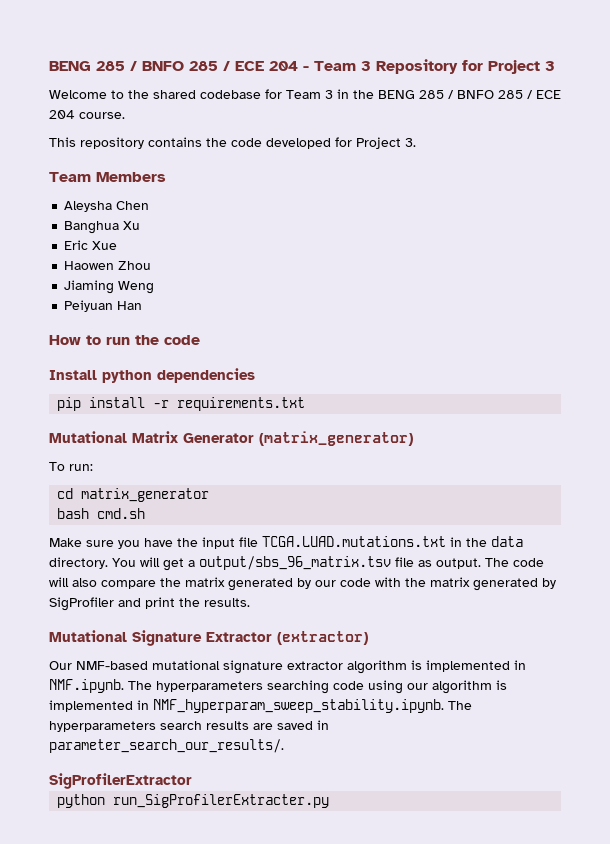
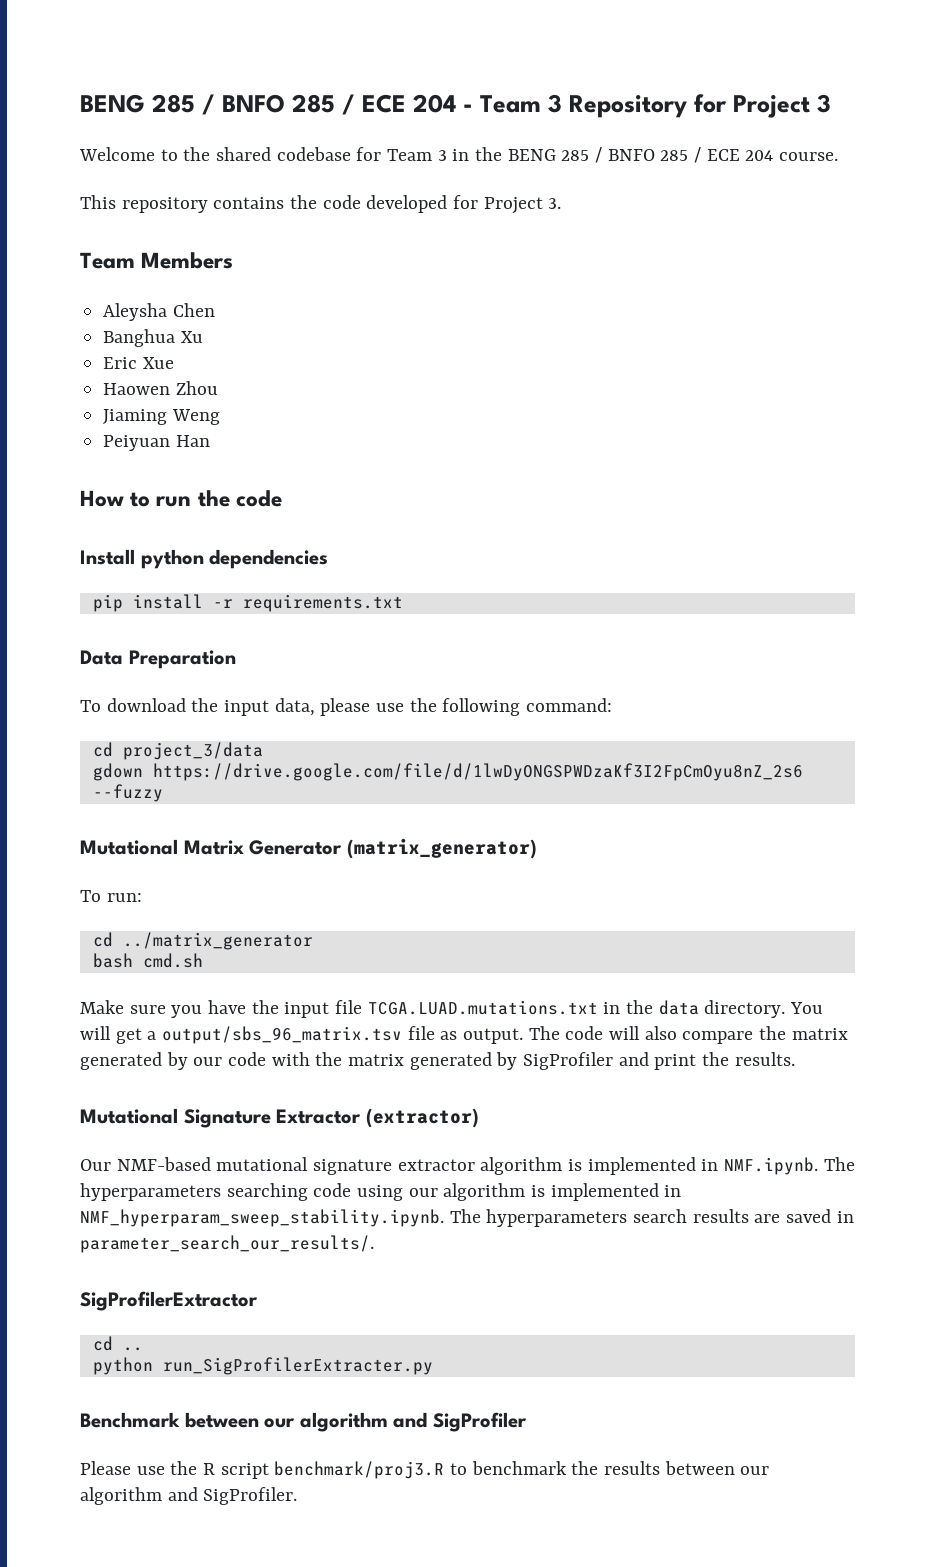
(306, 404) none -> [80,650,236,669] [80,698,613,716] [92,742,263,760] [92,763,803,781] [92,784,163,802] // Data Preparation // To download the input data, please use the following command: // cd project_3/data // gdown https://drive.google.com/file/d/1lwDyONGSPWDzaKf3I2FpCmOyu8nZ_2s6 --fuzzy
[81,488,210,502] matrix_generator -> [122,932,313,950] ../matrix_generator
(192, 781) none -> [92,1336,143,1351] // cd ..
(330, 801) none -> [80,1412,527,1432] [80,1461,770,1479] [80,1487,298,1505] // Benchmark between our algorithm and SigProfiler // Please use the R script benchmark/proj3.R to benchmark the results between our algorithm and SigProfiler.

